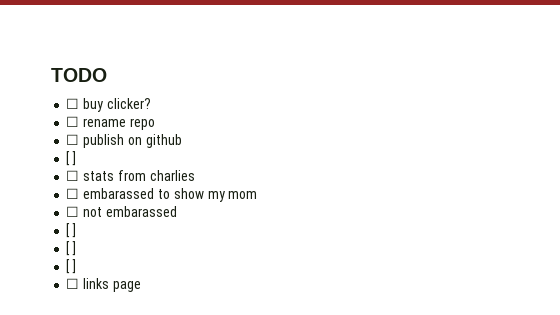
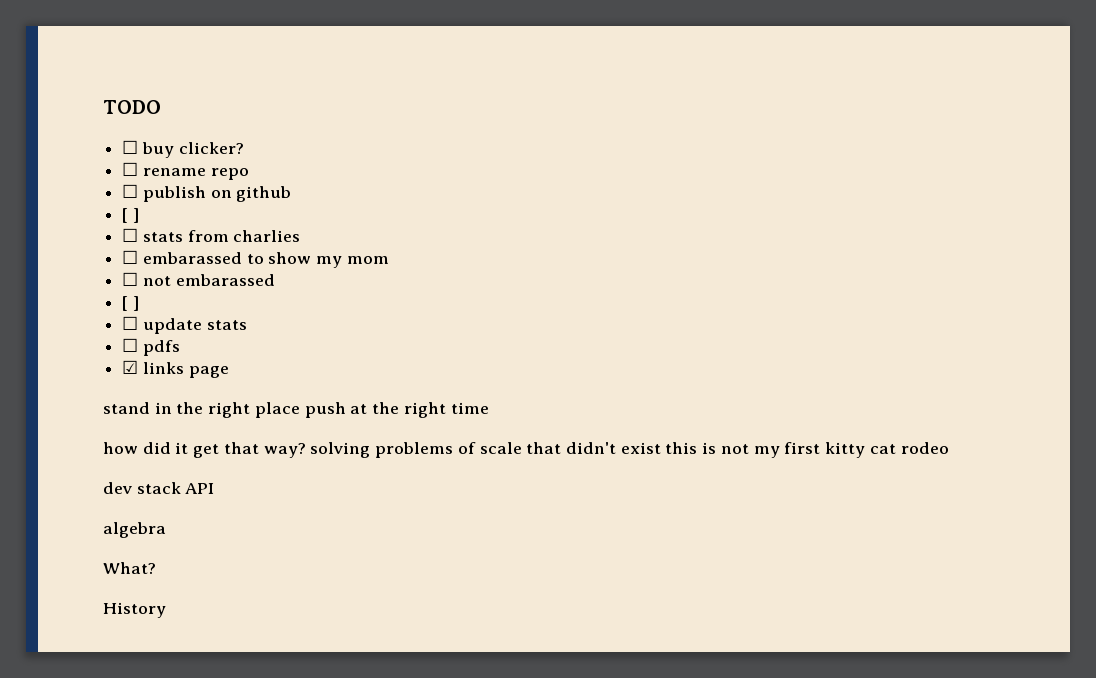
[66,241,77,256] [66,259,77,274] [66,278,80,289] [ ] // [ ] // ☐ -> [122,316,247,334] [122,338,180,356] [122,360,139,374] ☐ update stats // ☐ pdfs // ☑
(141, 286) none -> [103,402,489,418] [103,442,949,458] [103,482,215,494] [103,522,166,538] [103,562,156,574] [103,602,166,618] // stand in the right place push at the right time // how did it get that way? solving problems of scale that didn't exist this is not my first kitty cat rodeo // dev stack API // algebra // What? // History

